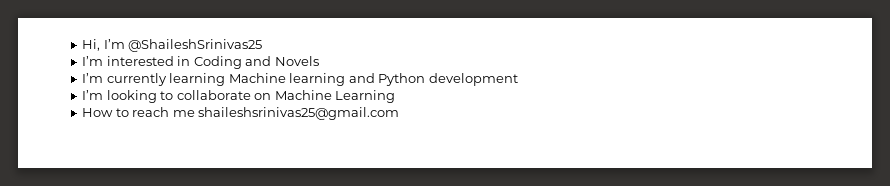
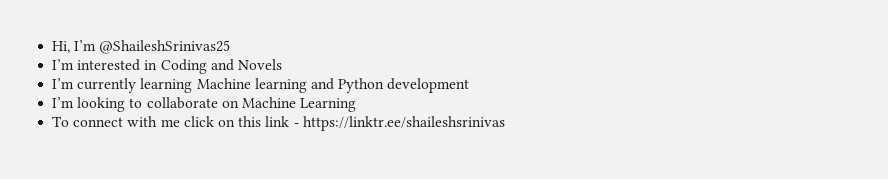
[82,107,400,120] How to reach me shaileshsrinivas25@gmail.com -> [52,116,505,131] To connect with me click on this link - https://linktr.ee/shaileshsrinivas

